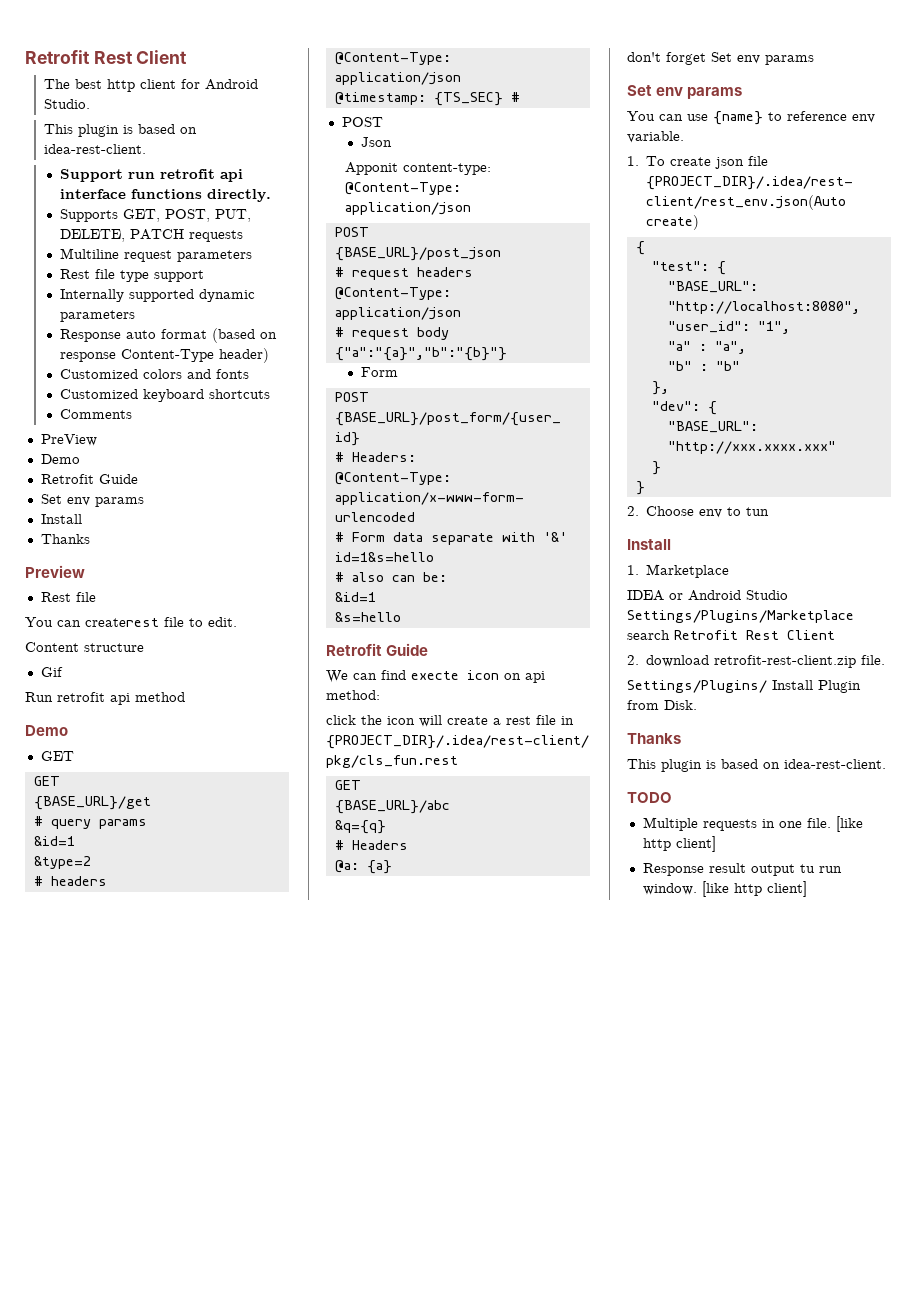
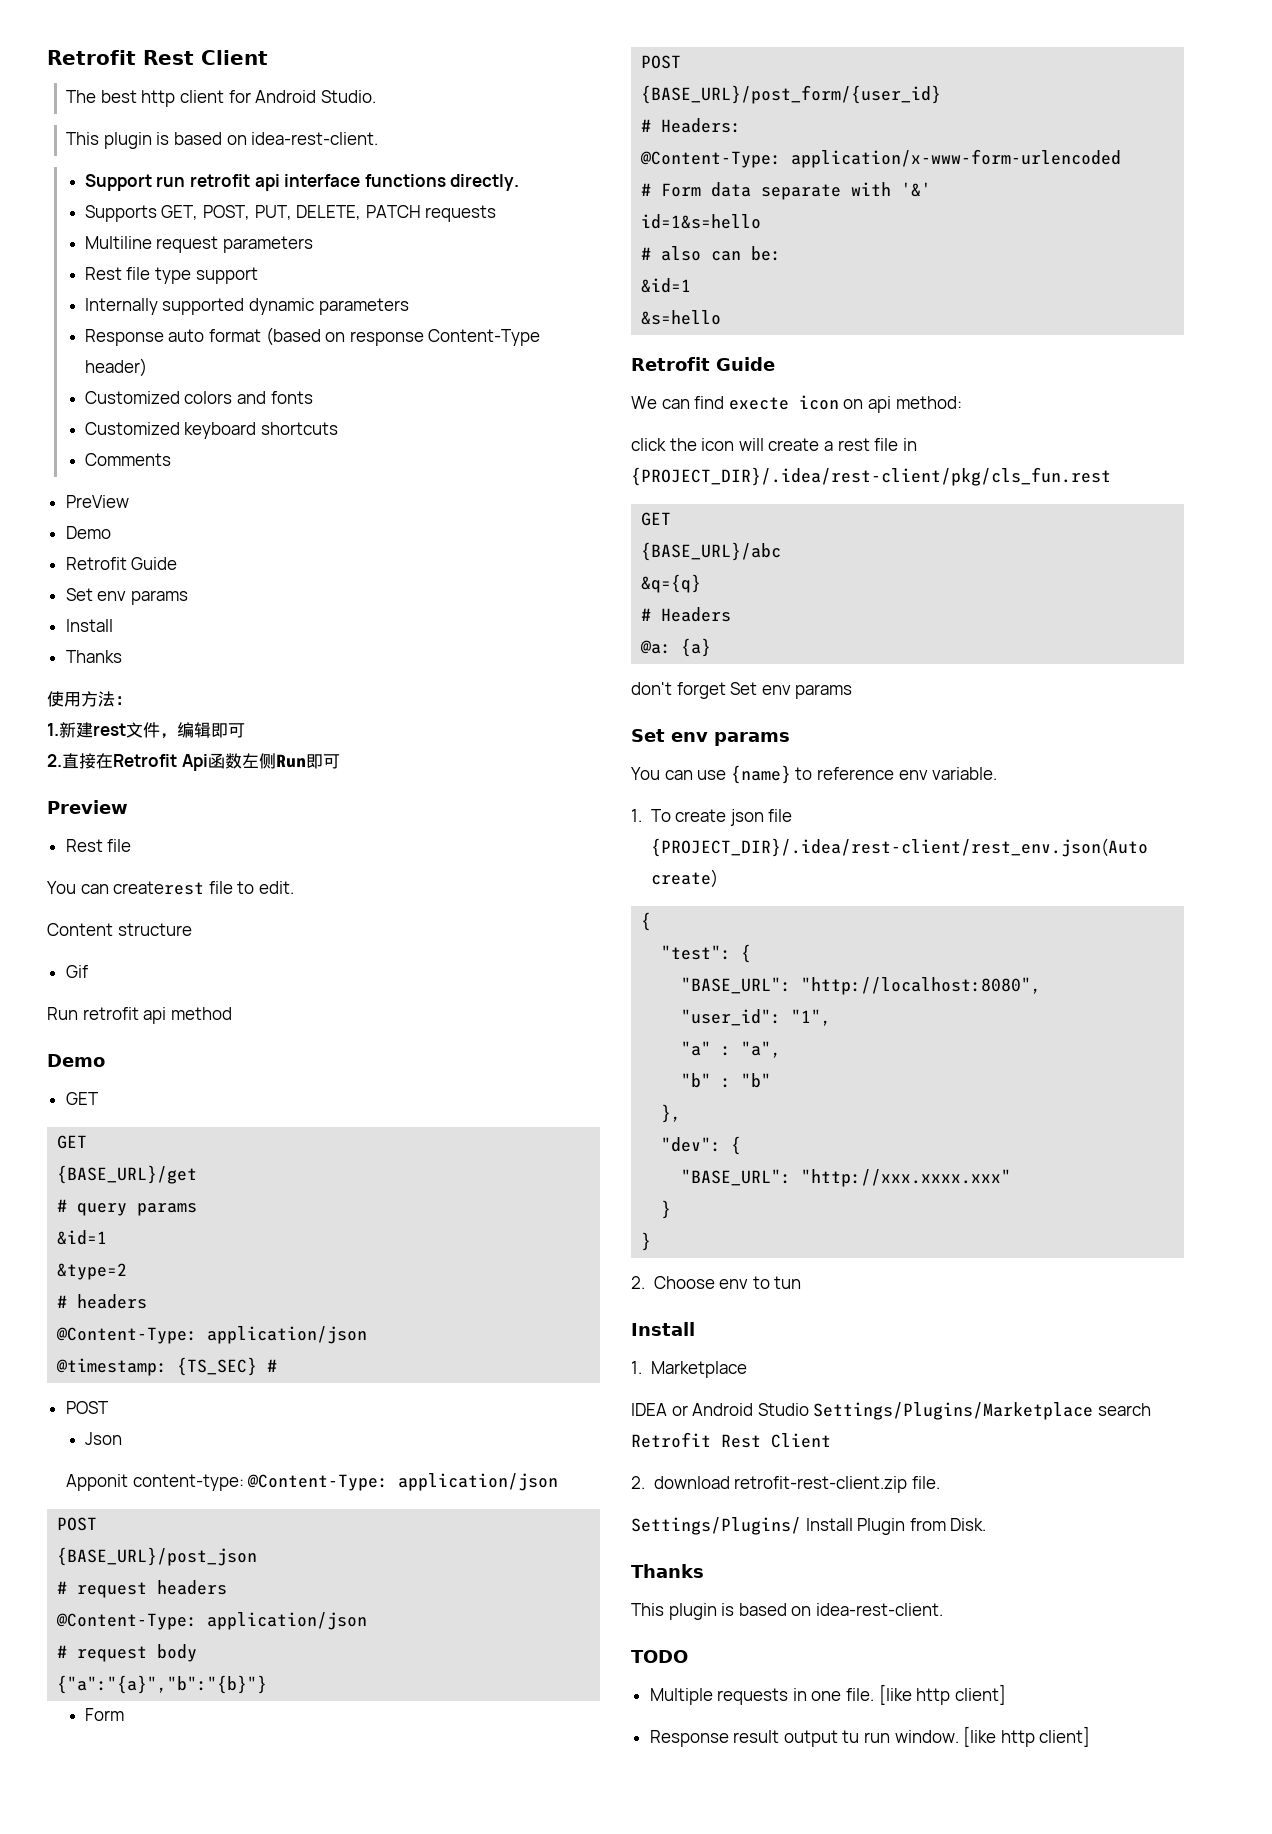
(90, 539) none -> [47,691,132,707] [47,722,245,739] [47,753,340,771] // 使用方法： // 1.新建rest文件，编辑即可 // 2.直接在Retrofit Api函数左侧Run即可

